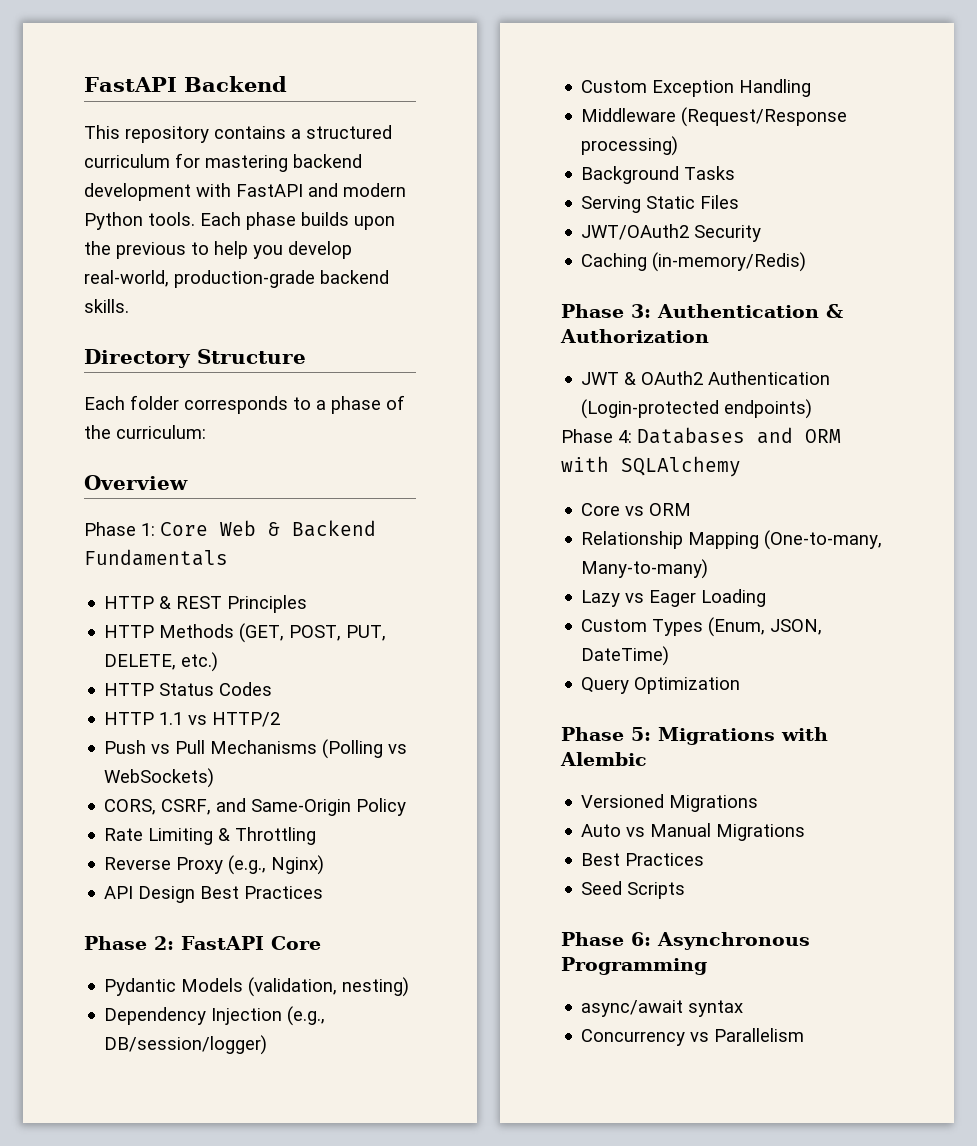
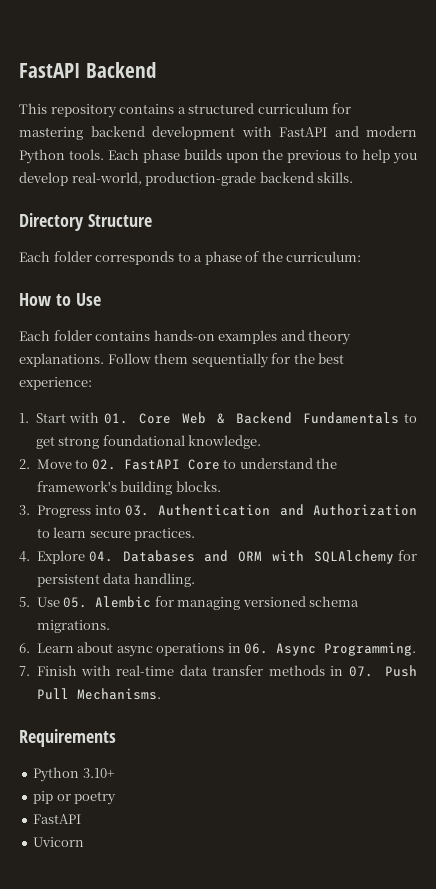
[84,475,188,490] [84,522,155,536] Overview // Phase 1: -> [19,293,101,306] [19,330,352,345] [19,353,345,368] [19,377,92,390] [19,412,129,424] How to Use // Each folder contains hands-on examples and theory explanations. Follow them sequentially for the best experience: // 1. Start with 01.
[104,595,308,613] [104,623,387,643] [104,652,219,672] [104,682,273,696] [104,712,281,727] [104,739,408,759] [104,768,215,788] [104,798,407,816] [104,827,317,845] [104,855,325,875] [104,886,324,903] [84,936,321,950] [104,977,410,997] [104,1006,326,1026] [104,1035,268,1055] [581,79,812,97] [581,107,848,127] [581,136,679,156] [581,166,736,184] [581,195,740,213] [581,224,762,242] [581,252,807,272] [561,304,843,318] [560,329,709,343] [581,371,831,385] [581,399,813,419] [561,429,632,443] // HTTP & REST Principles // HTTP Methods (GET, POST, PUT, DELETE, etc.) // HTTP Status Codes // HTTP 1.1 vs HTTP/2 // Push vs Pull Mechanisms (Polling vs WebSockets) // CORS, CSRF, and Same-Origin Policy // Rate Limiting & Throttling // Reverse Proxy (e.g., Nginx) // API Design Best Practices // Phase 2: FastAPI Core // Pydantic Models (validation, nesting) // Dependency Injection (e.g., DB/session/logger) // Custom Exception Handling // Middleware (Request/Response processing) // Background Tasks // Serving Static Files // JWT/OAuth2 Security // Caching (in-memory/Redis) // Phase 3: Authentication & Authorization // JWT & OAuth2 Authentication (Login-protected endpoints) // Phase 4: -> [404,413,418,423] [35,435,262,449] [19,458,338,470] [36,481,221,495] [19,504,417,518] [36,527,196,541] [19,550,113,564] to get strong foundational knowledge. // 2. Move to 02. FastAPI Core to understand the framework's building blocks. // 3. Progress into 03. Authentication and Authorization to learn secure practices. // 4. Explore 04.
[581,503,692,516] [581,530,883,550] [581,559,709,579] [581,589,767,607] [581,617,823,637] [581,646,670,666] [581,677,741,694] [561,727,828,745] [560,752,647,766] [581,794,759,812] [581,823,806,841] [581,853,705,866] [581,881,686,899] [561,932,810,950] [561,957,707,975] [581,1000,744,1017] [581,1028,805,1046] // Core vs ORM // Relationship Mapping (One-to-many, Many-to-many) // Lazy vs Eager Loading // Custom Types (Enum, JSON, DateTime) // Query Optimization // Phase 5: Migrations with Alembic // Versioned Migrations // Auto vs Manual Migrations // Best Practices // Seed Scripts // Phase 6: Asynchronous Programming // async/await syntax // Concurrency vs Parallelism -> [398,550,418,561] [36,573,195,587] [19,596,360,610] [36,620,110,633] [19,642,417,657] [19,665,417,677] [36,688,161,700] [19,729,116,747] [33,767,115,782] [33,791,117,805] [33,814,82,824] [33,837,85,847] for persistent data handling. // 5. Use 05. Alembic for managing versioned schema migrations. // 6. Learn about async operations in 06. Async Programming. // 7. Finish with real-time data transfer methods in 07. Push Pull Mechanisms. // Requirements // Python 3.10+ // pip or poetry // FastAPI // Uvicorn

